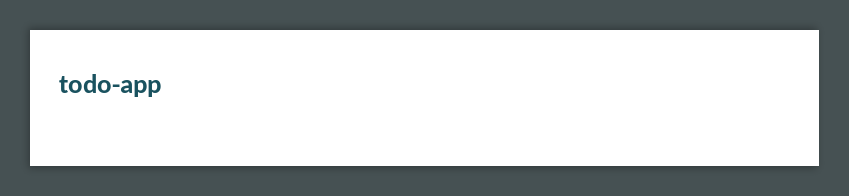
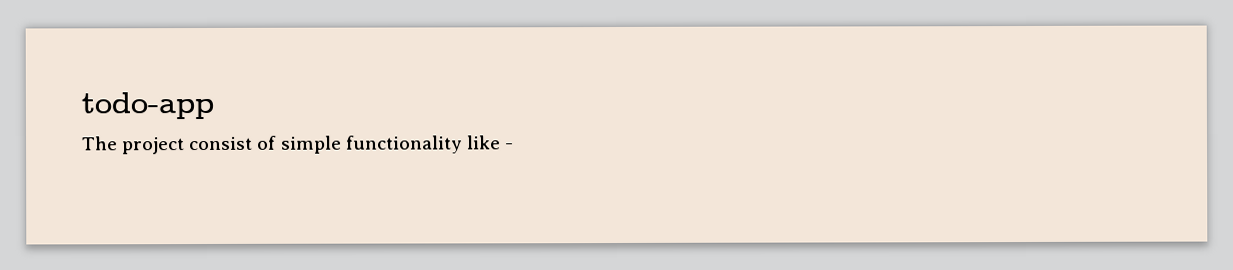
(161, 85) none -> [82,135,514,155] // The project consist of simple functionality like -

